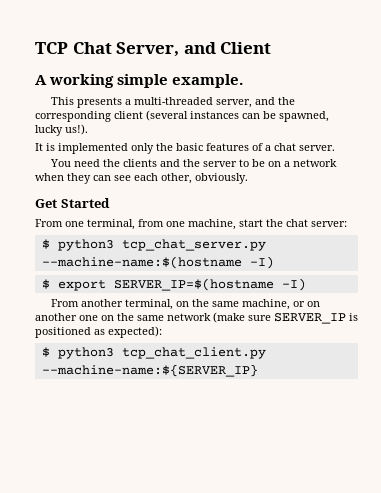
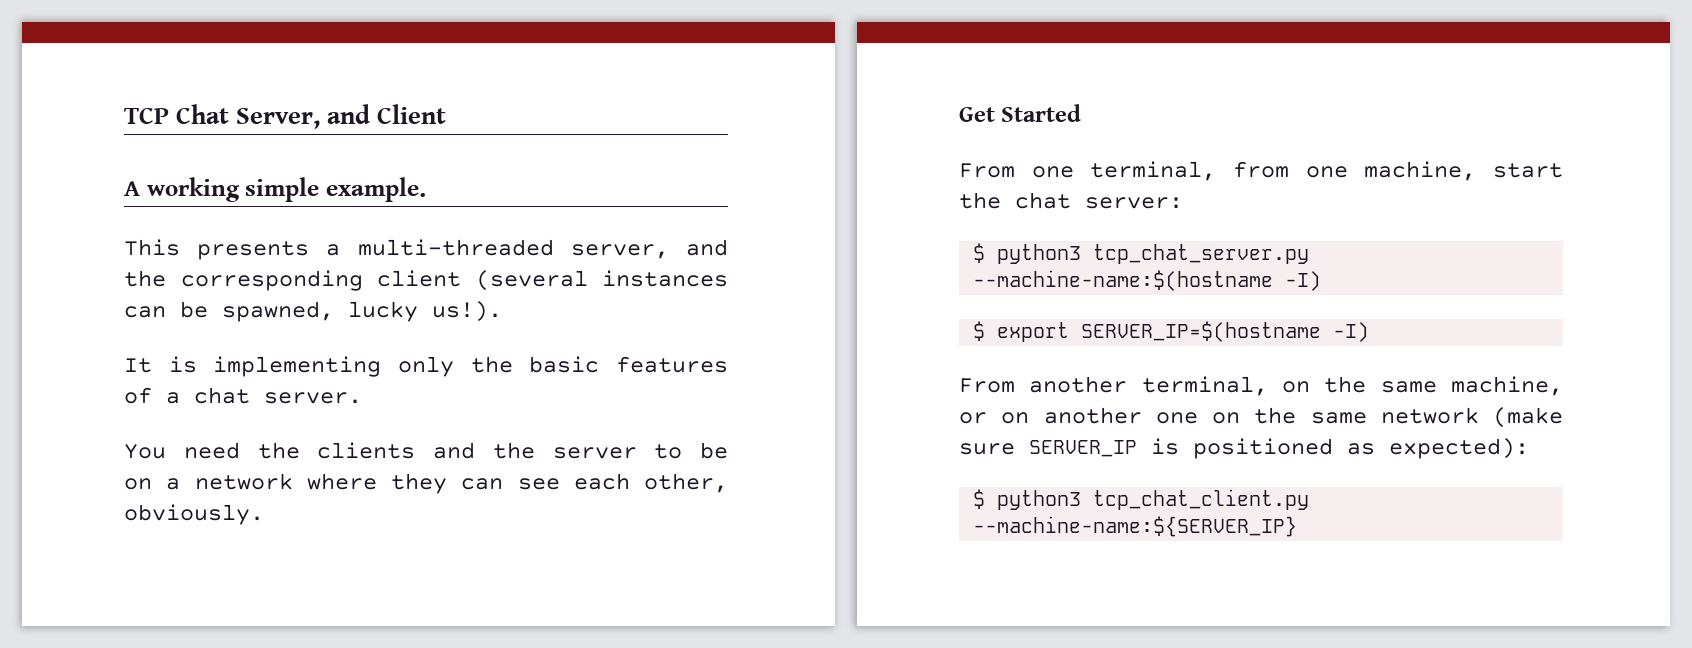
[58,143,128,154] implemented -> [213,356,382,377] implementing
[35,173,64,181] when -> [306,473,377,490] where

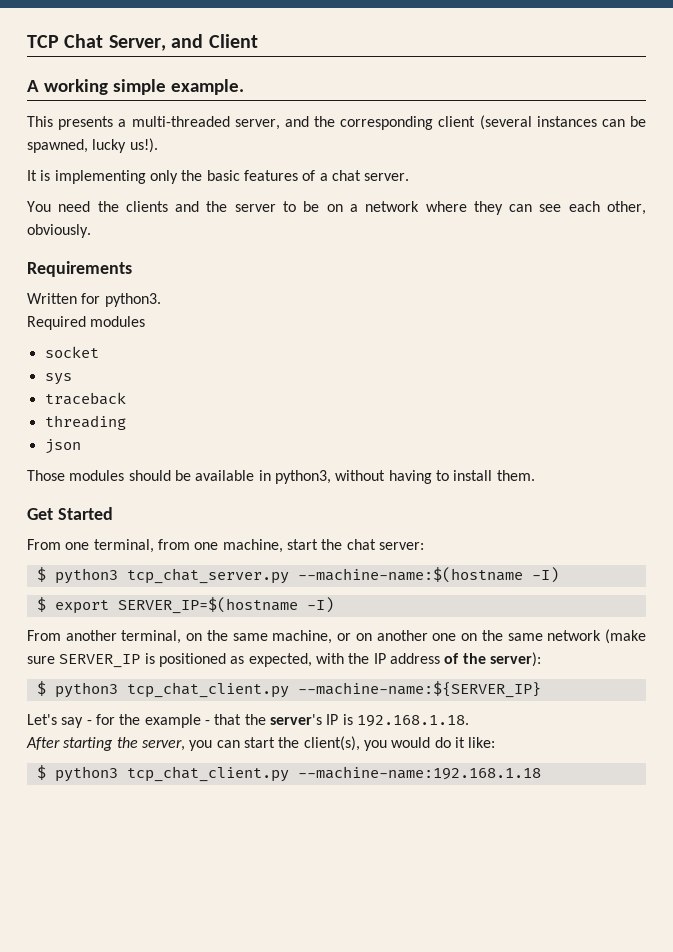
(264, 514) none -> [27,261,132,277] [27,293,161,307] [27,316,146,330] [44,346,99,358] [44,373,72,385] [44,392,126,405] [44,415,126,430] [44,439,81,454] [27,470,535,484] // Requirements // Written for python3. // Required modules // socket // sys // traceback // threading // json // Those modules should be available in python3, without having to install them.
[1389,438,1529,459] [973,489,1310,510] [973,516,1298,537] expected): // $ python3 tcp_chat_client.py --machine-name:${SERVER_IP} -> [248,652,541,667] [36,681,541,698] [27,714,469,728] [26,736,496,751] [36,765,541,782] expected, with the IP address of the server): // $ python3 tcp_chat_client.py --machine-name:${SERVER_IP} // Let's say - for the example - that the server's IP is 192.168.1.18. // After starting the server, you can start the client(s), you would do it like: // $ python3 tcp_chat_client.py --machine-name:192.168.1.18

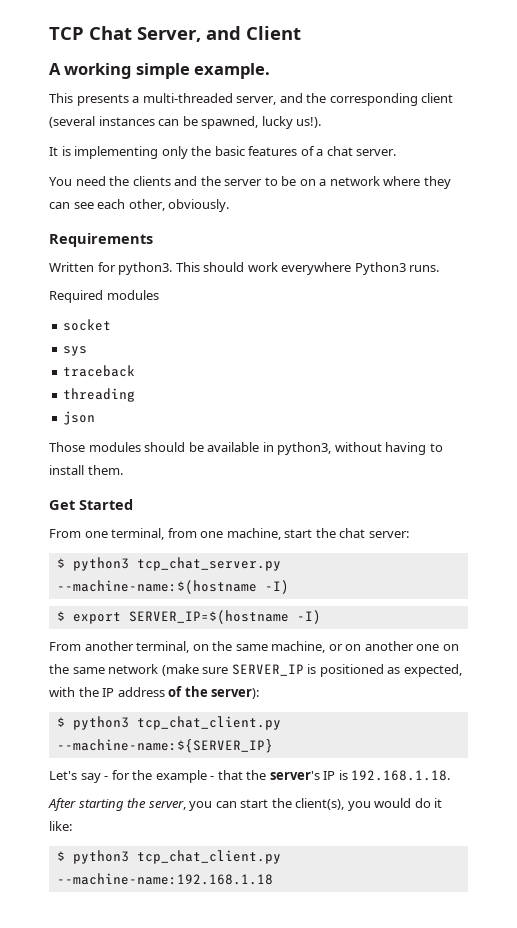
(161, 300) none -> [175,262,440,275] This should work everywhere Python3 runs.

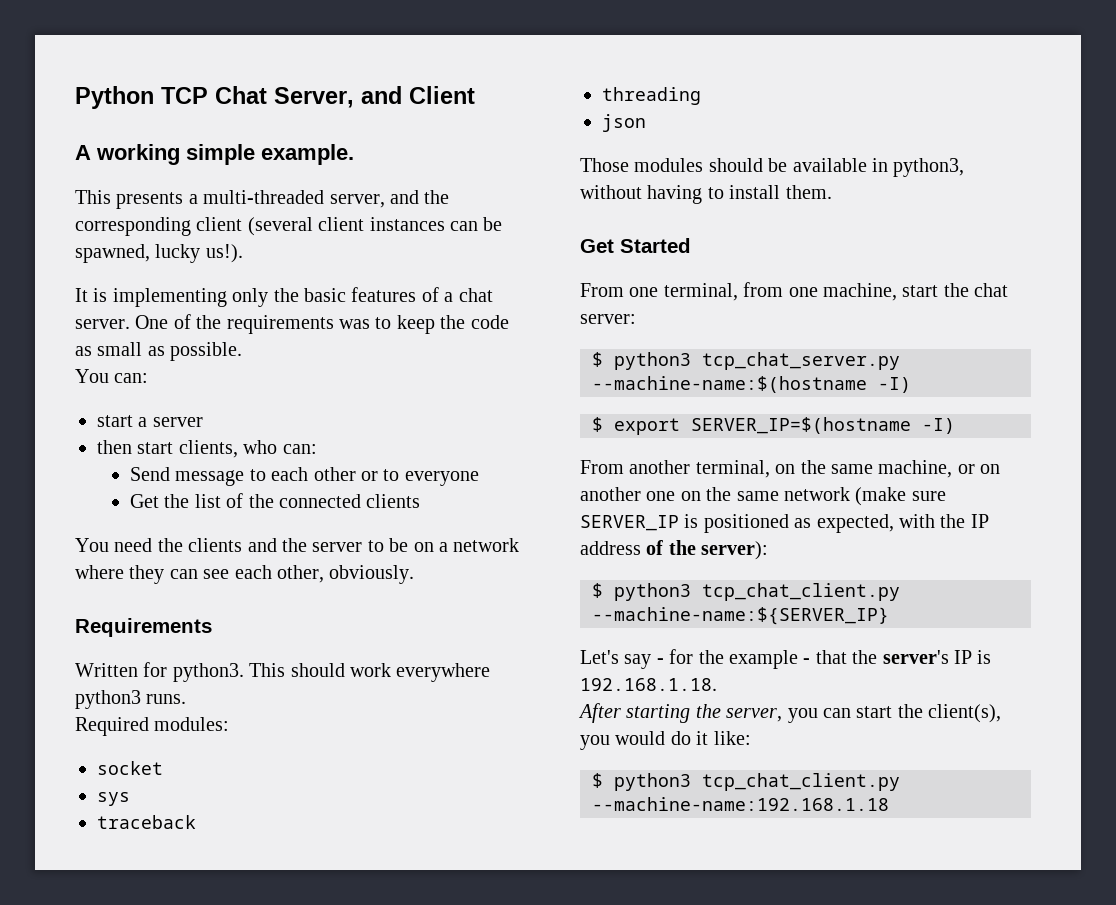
(49, 33) none -> [75,86,154,109] Python
(95, 122) none -> [318,217,365,231] client
(397, 152) none -> [135,314,509,334] [75,342,243,361] [75,369,149,383] [97,415,203,427] [97,440,317,458] [130,467,479,486] [130,493,421,508] One of the requirements was to keep the code as small as possible. // You can: // start a server // then start clients, who can: // Send message to each other or to everyone // Get the list of the connected clients
[354,262,406,275] Python3 -> [75,690,141,709] python3
[106,290,159,300] modules -> [154,717,230,731] modules:

